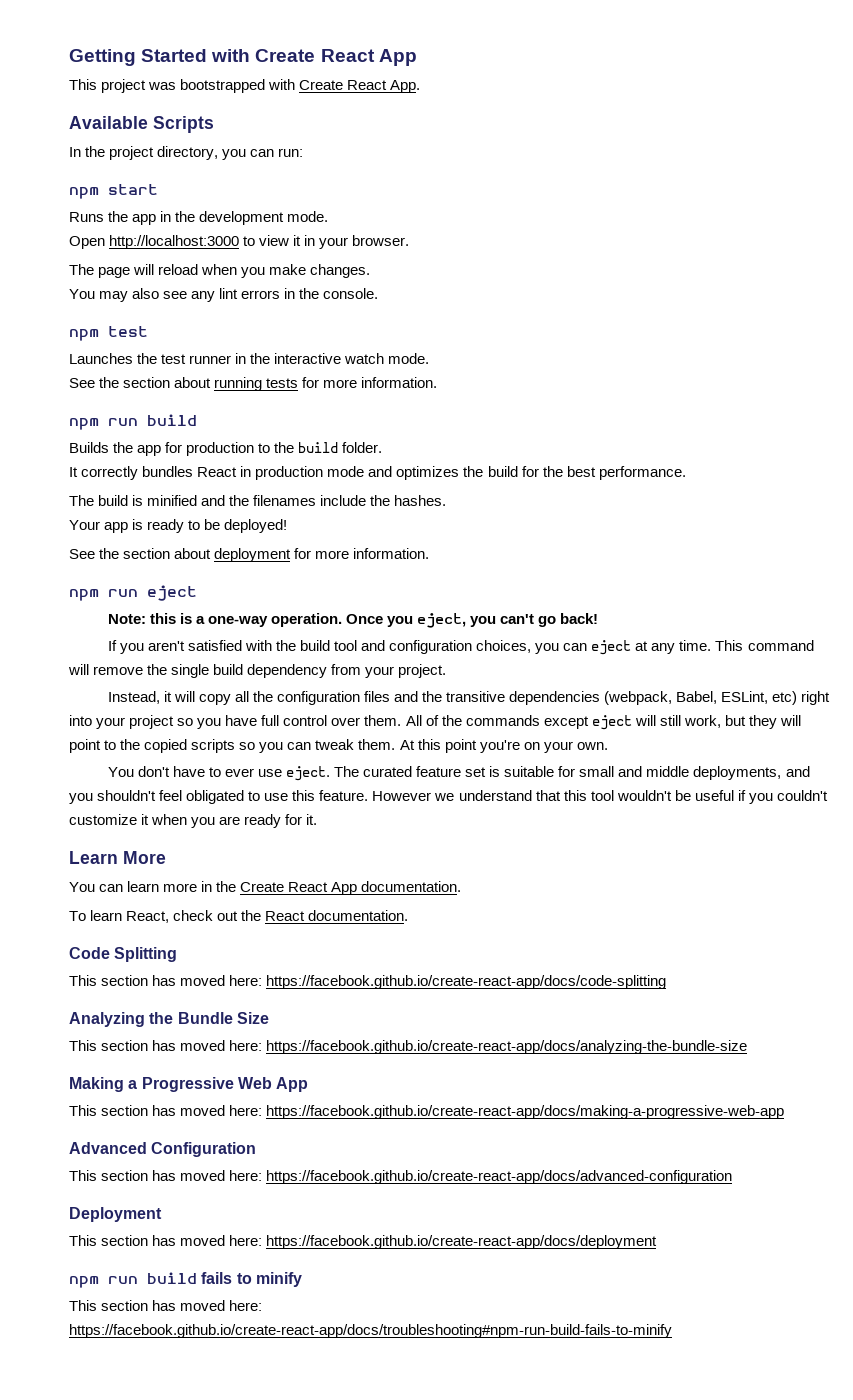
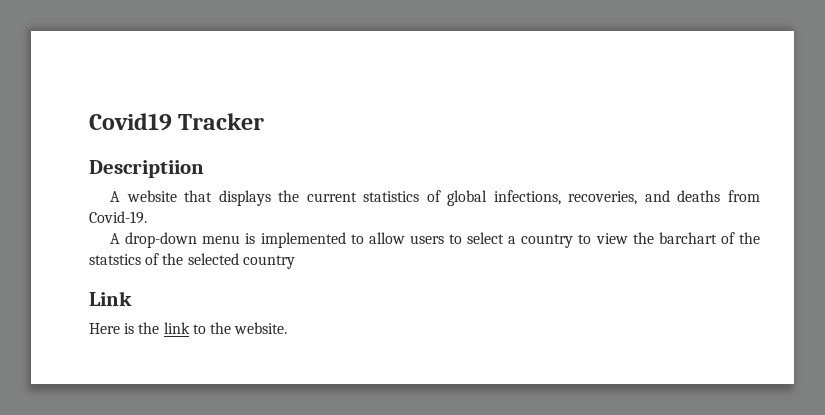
[69,49,417,66] [69,79,421,93] [69,116,214,133] [69,146,304,160] [69,184,158,199] [69,211,329,225] [69,235,410,249] [69,264,371,278] [69,288,379,302] [69,326,148,341] [69,353,430,364] [69,377,438,391] [69,414,197,430] [69,442,383,456] [69,466,686,480] [69,495,447,506] [69,519,288,533] [69,548,430,562] [69,585,197,601] [107,613,599,628] [107,640,814,655] [68,664,447,678] [107,691,831,705] [69,715,802,730] [69,739,608,753] [107,766,810,781] [69,790,828,804] [69,814,318,828] [69,851,166,864] [69,881,462,895] [69,910,409,923] [69,947,178,962] [69,975,667,989] [69,1012,269,1027] [69,1040,748,1054] [69,1077,309,1092] [69,1105,785,1119] [69,1142,257,1157] [69,1170,733,1184] [69,1207,162,1222] [69,1235,658,1249] [69,1272,302,1288] [69,1300,263,1311] [69,1324,672,1338] Getting Started with Create React App // This project was bootstrapped with Create React App. // Available Scripts // In the project directory, you can run: // npm start // Runs the app in the development mode. // Open http://localhost:3000 to view it in your browser. // The page will reload when you make changes. // You may also see any lint errors in the console. // npm test // Launches the test runner in the interactive watch mode. // See the section about running tests for more information. // npm run build // Builds the app for production to the build folder. // It correctly bundles React in production mode and optimizes the build for the best performance. // The build is minified and the filenames include the hashes. // Your app is ready to be deployed! // See the section about deployment for more information. // npm run eject // Note: this is a one-way operation. Once you eject, you can't go back! // If you aren't satisfied with the build tool and configuration choices, you can eject at any time. This command will remove the single build dependency from your project. // Instead, it will copy all the configuration files and the transitive dependencies (webpack, Babel, ESLint, etc) right into your project so you have full control over them. All of the commands except eject will still work, but they will point to the copied scripts so you can tweak them. At this point you're on your own. // You don't have to ever use eject. The curated feature set is suitable for small and middle deployments, and you shouldn't feel obligated to use this feature. However we understand that this tool wouldn't be useful if you couldn't customize it when you are ready for it. // Learn More // You can learn more in the Create React App documentation. // To learn React, check out the React documentation. // Code Splitting // This section has moved here: https://facebook.github.io/create-react-app/docs/code-splitting // Analyzing the Bundle Size // This section has moved here: https://facebook.github.io/create-react-app/docs/analyzing-the-bundle-size // Making a Progressive Web App // This section has moved here: https://facebook.github.io/create-react-app/docs/making-a-progressive-web-app // Advanced Configuration // This section has moved here: https://facebook.github.io/create-react-app/docs/advanced-configuration // Deployment // This section has moved here: https://facebook.github.io/create-react-app/docs/deployment // npm run build fails to minify // This section has moved here: https://facebook.github.io/create-react-app/docs/troubleshooting#npm-run-build-fails-to-minify -> [89,113,265,131] [89,160,204,178] [110,190,760,206] [89,211,147,224] [110,232,760,248] [89,253,295,269] [89,291,132,306] [89,322,288,334] Covid19 Tracker // Descriptiion // A website that displays the current statistics of global infections, recoveries, and deaths from Covid-19. // A drop-down menu is implemented to allow users to select a country to view the barchart of the statstics of the selected country // Link // Here is the link to the website.

